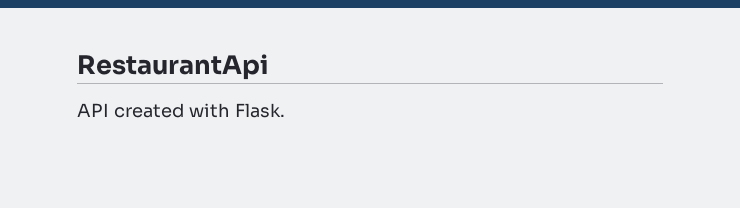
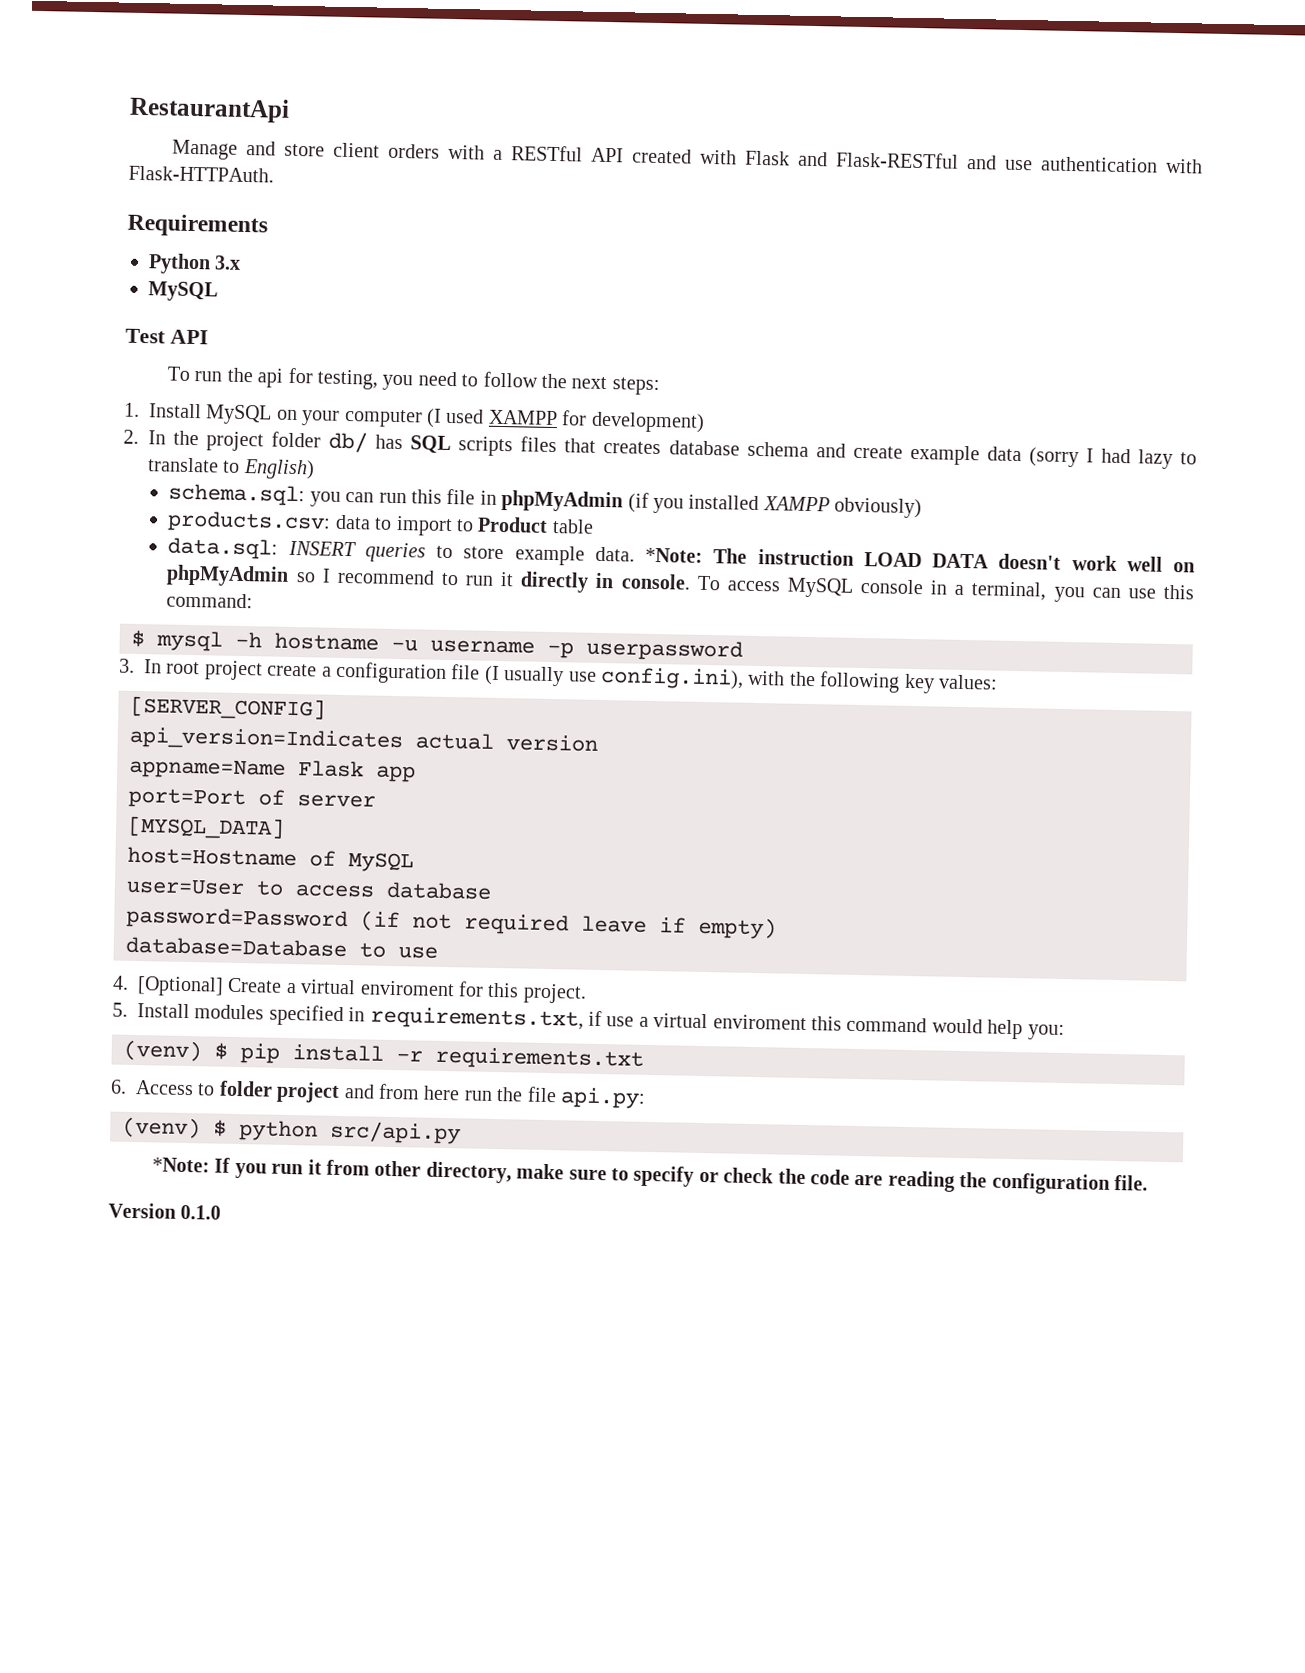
[77,103,285,118] API created with Flask. -> [172,139,1203,174] [128,165,274,183] [127,213,268,238] [148,253,242,275] [148,281,218,302] [125,328,208,345] [167,366,660,396] [124,402,705,433] [123,429,1197,469] [147,457,315,480] [168,483,923,519] [167,510,594,537] [167,537,1195,573] [166,564,1195,603] [166,592,254,609] [131,629,743,662] [119,658,998,694] [130,695,326,721] [129,726,598,753] [129,757,416,783] [128,787,376,810] [127,815,285,840] [127,846,414,873] [126,877,492,900] [126,906,777,940] [125,936,438,959] [112,975,587,1004] [112,1002,1065,1041] [123,1039,644,1071] [110,1079,646,1109] [122,1116,461,1145] [152,1157,1149,1195] [108,1202,222,1220] Manage and store client orders with a RESTful API created with Flask and Flask-RESTful and use authentication with Flask-HTTPAuth. // Requirements // Python 3.x // MySQL // Test API // To run the api for testing, you need to follow the next steps: // 1. Install MySQL on your computer (I used XAMPP for development) // 2. In the project folder db/ has SQL scripts files that creates database schema and create example data (sorry I had lazy to translate to English) // schema.sql: you can run this file in phpMyAdmin (if you installed XAMPP obviously) // products.csv: data to import to Product table // data.sql: INSERT queries to store example data. *Note: The instruction LOAD DATA doesn't work well on phpMyAdmin so I recommend to run it directly in console. To access MySQL console in a terminal, you can use this command: // $ mysql -h hostname -u username -p userpassword // 3. In root project create a configuration file (I usually use config.ini), with the following key values: // [SERVER_CONFIG] // api_version=Indicates actual version // appname=Name Flask app // port=Port of server // [MYSQL_DATA] // host=Hostname of MySQL // user=User to access database // password=Password (if not required leave if empty) // database=Database to use // 4. [Optional] Create a virtual enviroment for this project. // 5. Install modules specified in requirements.txt, if use a virtual enviroment this command would help you: // (venv) $ pip install -r requirements.txt // 6. Access to folder project and from here run the file api.py: // (venv) $ python src/api.py // *Note: If you run it from other directory, make sure to specify or check the code are reading the configuration file. // Version 0.1.0

